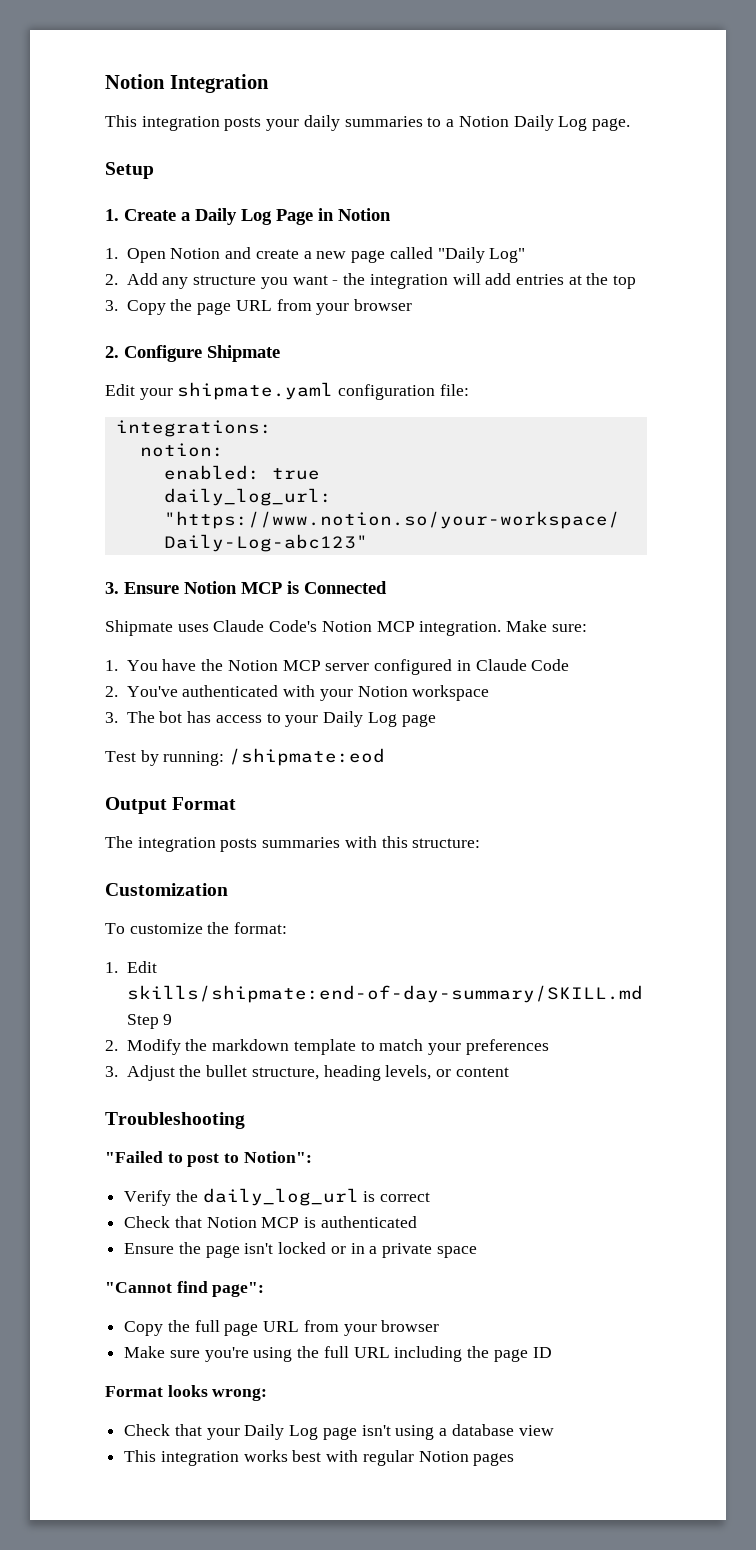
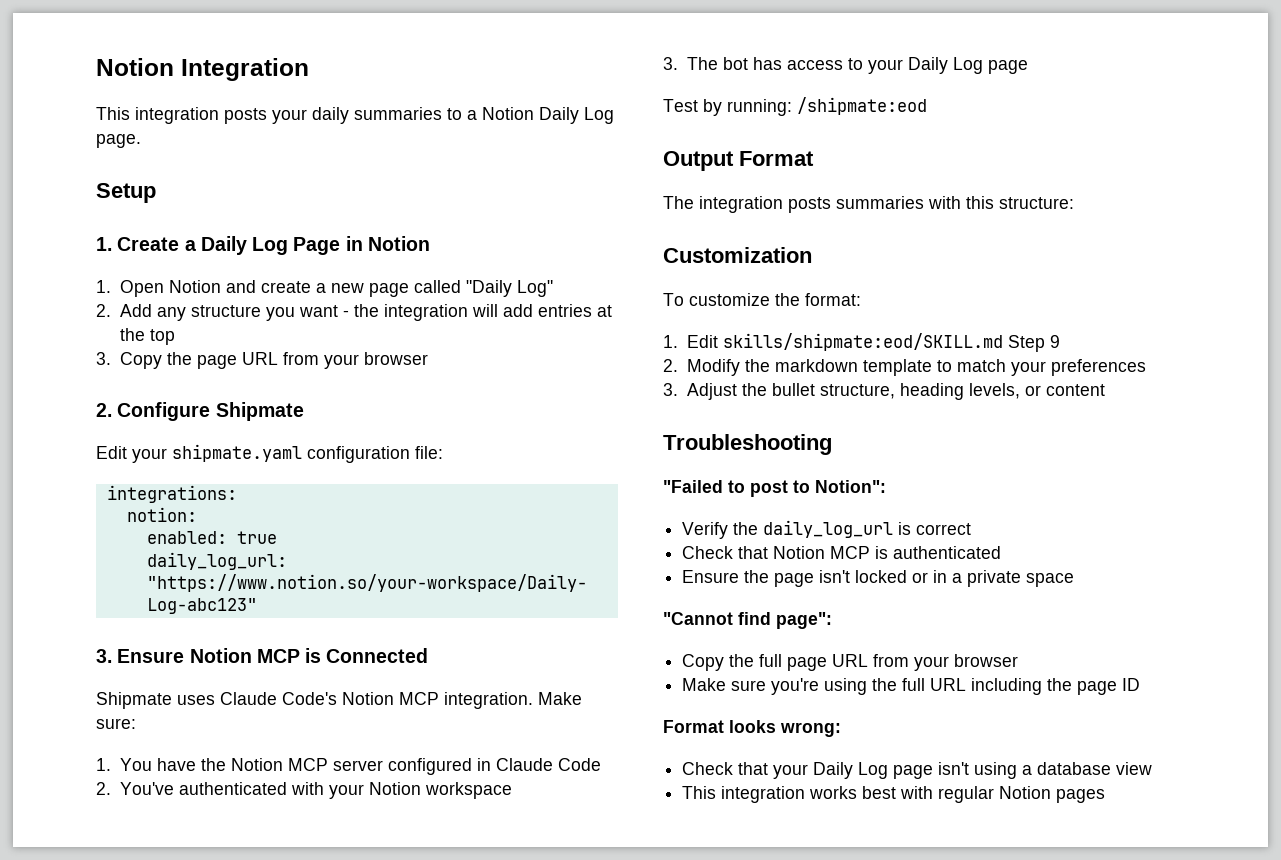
[126,985,643,1003] skills/shipmate:end-of-day-summary/SKILL.md -> [722,333,1003,351] skills/shipmate:eod/SKILL.md

